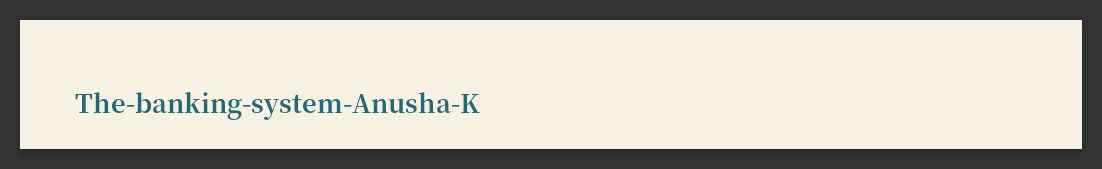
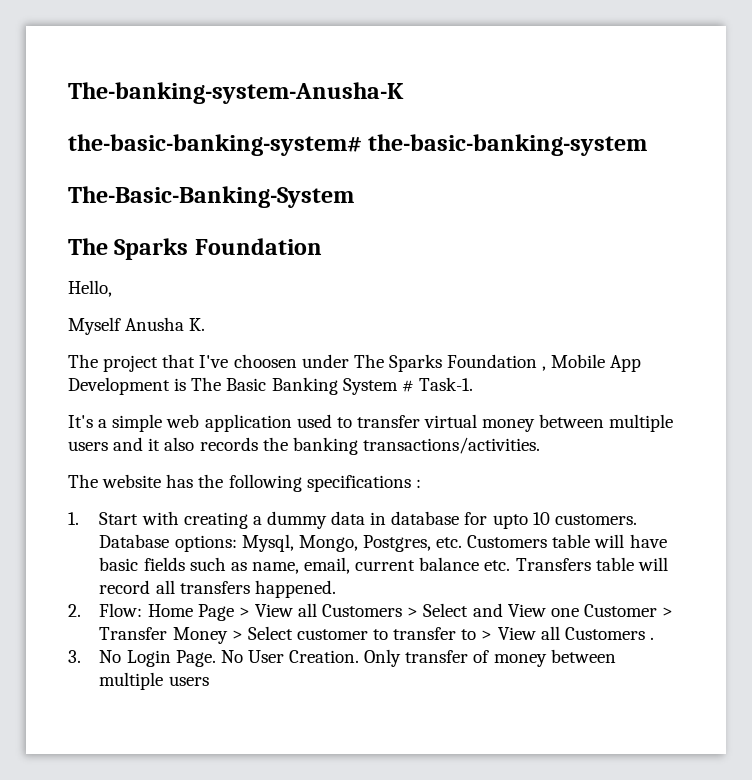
(480, 106) none -> [68,134,648,156] [68,186,354,208] [68,238,322,260] [68,280,112,297] [68,317,206,335] [68,354,642,372] [68,377,473,395] [68,414,674,432] [68,437,540,455] [68,474,421,492] [68,511,637,529] [99,534,667,552] [99,557,668,574] [99,580,336,598] [68,603,674,621] [99,626,654,644] [68,649,616,667] [99,672,209,690] // the-basic-banking-system# the-basic-banking-system // The-Basic-Banking-System // The Sparks Foundation // Hello, // Myself Anusha K. // The project that I've choosen under The Sparks Foundation , Mobile App Development is The Basic Banking System # Task-1. // It's a simple web application used to transfer virtual money between multiple users and it also records the banking transactions/activities. // The website has the following specifications : // 1. Start with creating a dummy data in database for upto 10 customers. Database options: Mysql, Mongo, Postgres, etc. Customers table will have basic fields such as name, email, current balance etc. Transfers table will record all transfers happened. // 2. Flow: Home Page > View all Customers > Select and View one Customer > Transfer Money > Select customer to transfer to > View all Customers . // 3. No Login Page. No User Creation. Only transfer of money between multiple users

